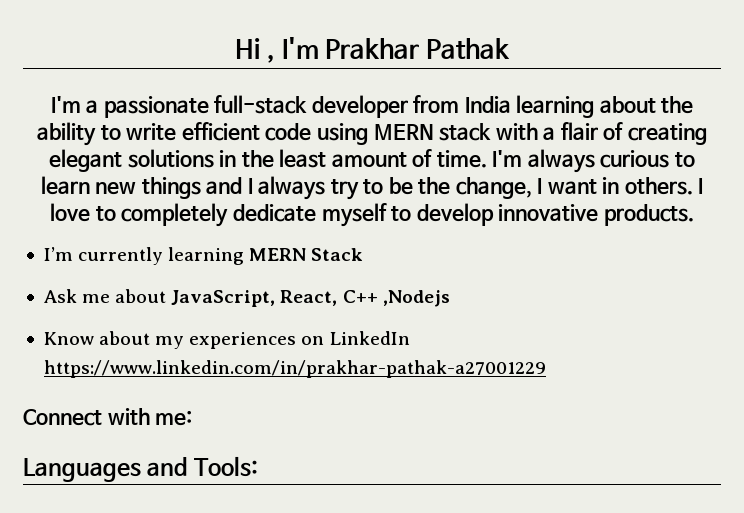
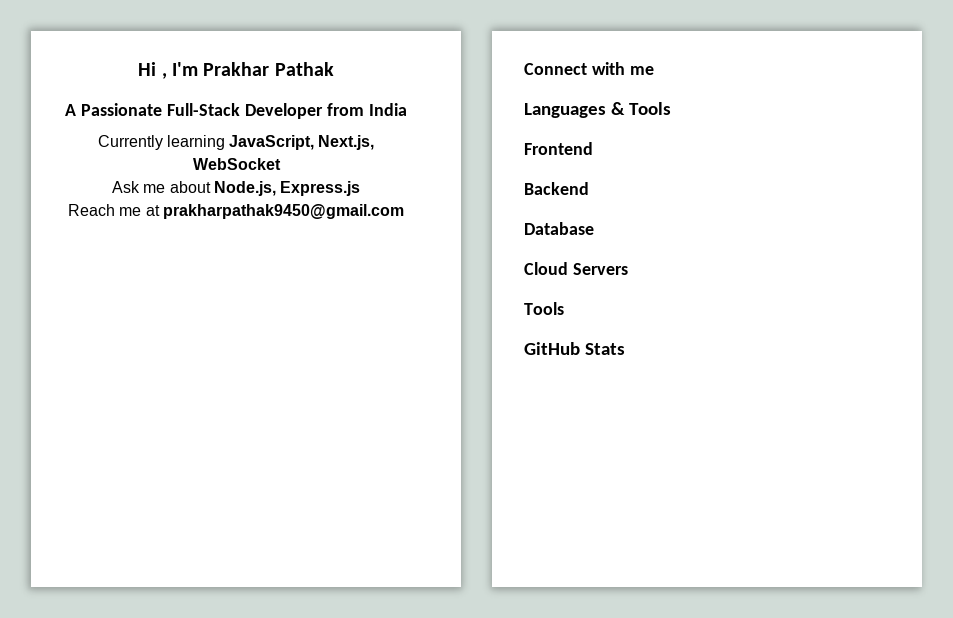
[50,95,694,118] [37,122,707,146] [49,149,695,173] [40,176,704,200] [50,203,694,227] [43,247,364,265] [43,289,450,307] [43,331,410,349] [43,360,546,378] I'm a passionate full-stack developer from India learning about the ability to write efficient code using MERN stack with a flair of creating elegant solutions in the least amount of time. I'm always curious to learn new things and I always try to be the change, I want in others. I love to completely dedicate myself to develop innovative products. // I’m currently learning MERN Stack // Ask me about JavaScript, React, C++ ,Nodejs // Know about my experiences on LinkedIn https://www.linkedin.com/in/prakhar-pathak-a27001229 -> [65,103,407,119] [97,135,375,150] [192,158,281,170] [111,181,361,196] [68,204,404,219] A Passionate Full-Stack Developer from India // Currently learning JavaScript, Next.js, WebSocket // Ask me about Node.js, Express.js // Reach me at prakharpathak9450@gmail.com
[155,410,193,426] me: -> [629,66,654,75] me
[147,456,259,477] and Tools: -> [610,102,671,115] [524,142,593,155] [524,182,589,195] [524,222,594,235] [524,262,628,275] [524,302,564,315] [524,342,625,355] & Tools // Frontend // Backend // Database // Cloud Servers // Tools // GitHub Stats

